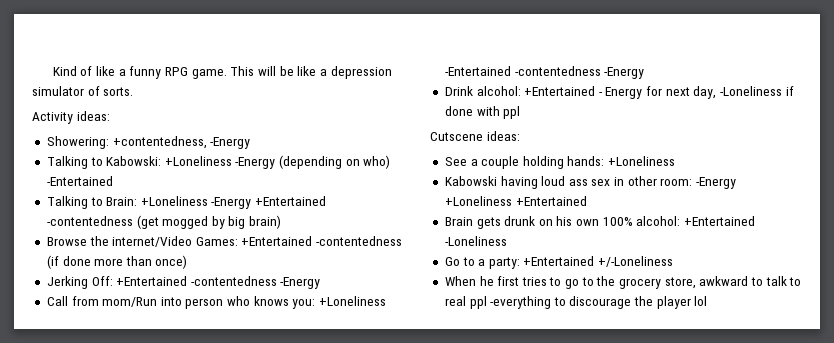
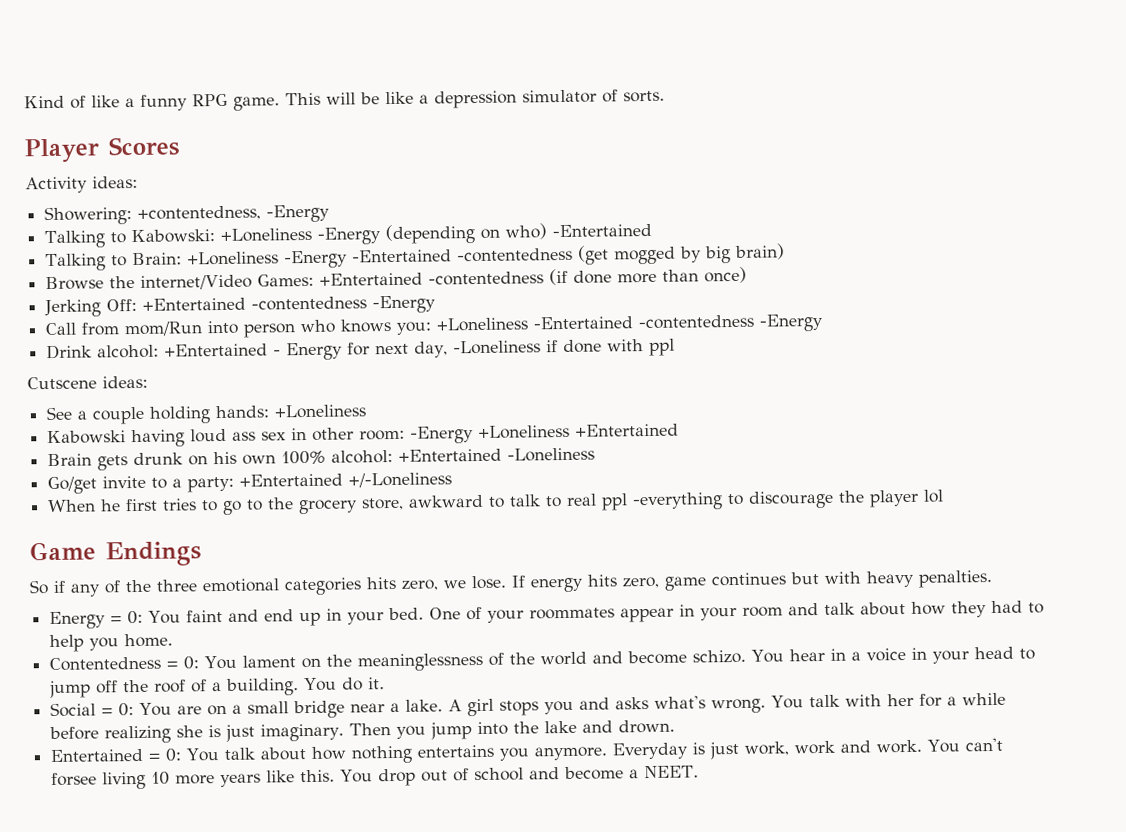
(134, 91) none -> [24,136,180,164] // Player Scores
[255,196,327,206] +Entertained -> [352,249,453,263] -Entertained
[444,257,460,266] Go -> [47,475,147,495] Go/get invite
(708, 301) none -> [29,541,202,567] [29,569,993,597] [49,600,1045,630] [49,633,174,653] [49,646,1036,672] [49,677,386,699] [50,692,1007,719] [49,719,676,744] [50,737,1004,764] [51,765,700,790] // Game Endings // So if any of the three emotional categories hits zero, we lose. If energy hits zero, game continues but with heavy penalties. // Energy = 0: You faint and end up in your bed. One of your roommates appear in your room and talk about how they had to help you home. // Contentedness = 0: You lament on the meaninglessness of the world and become schizo. You hear in a voice in your head to jump off the roof of a building. You do it. // Social = 0: You are on a small bridge near a lake. A girl stops you and asks what's wrong. You talk with her for a while before realizing she is just imaginary. Then you jump into the lake and drown. // Entertained = 0: You talk about how nothing entertains you anymore. Everyday is just work, work and work. You can't forsee living 10 more years like this. You drop out of school and become a NEET.

